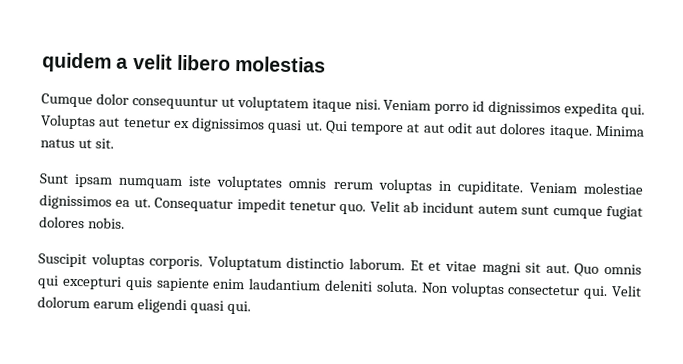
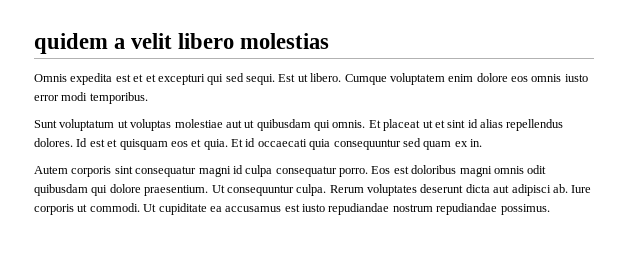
[41,93,645,118] [40,114,645,139] [40,138,114,149] [39,173,644,196] [39,194,643,220] [39,216,125,229] [38,253,643,277] [37,275,642,300] [37,296,251,315] Cumque dolor consequuntur ut voluptatem itaque nisi. Veniam porro id dignissimos expedita qui. Voluptas aut tenetur ex dignissimos quasi ut. Qui tempore at aut odit aut dolores itaque. Minima natus ut sit. // Sunt ipsam numquam iste voluptates omnis rerum voluptas in cupiditate. Veniam molestiae dignissimos ea ut. Consequatur impedit tenetur quo. Velit ab incidunt autem sunt cumque fugiat dolores nobis. // Suscipit voluptas corporis. Voluptatum distinctio laborum. Et et vitae magni sit aut. Quo omnis qui excepturi quis sapiente enim laudantium deleniti soluta. Non voluptas consectetur qui. Velit dolorum earum eligendi quasi qui. -> [34,73,588,85] [34,92,148,104] [34,119,564,131] [34,138,482,150] [34,165,547,177] [34,184,592,196] [34,203,550,215] Omnis expedita est et et excepturi qui sed sequi. Est ut libero. Cumque voluptatem enim dolore eos omnis iusto error modi temporibus. // Sunt voluptatum ut voluptas molestiae aut ut quibusdam qui omnis. Et placeat ut et sint id alias repellendus dolores. Id est et quisquam eos et quia. Et id occaecati quia consequuntur sed quam ex in. // Autem corporis sint consequatur magni id culpa consequatur porro. Eos est doloribus magni omnis odit quibusdam qui dolore praesentium. Ut consequuntur culpa. Rerum voluptates deserunt dicta aut adipisci ab. Iure corporis ut commodi. Ut cupiditate ea accusamus est iusto repudiandae nostrum repudiandae possimus.

